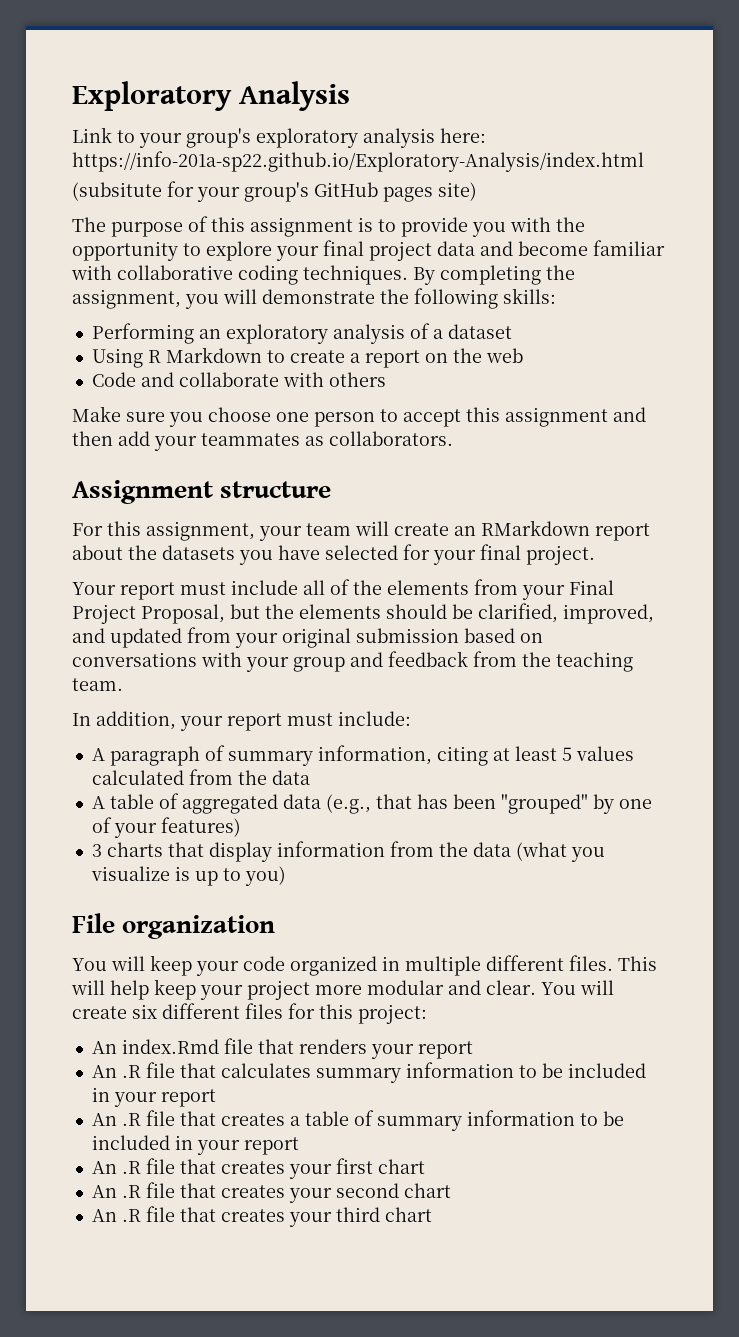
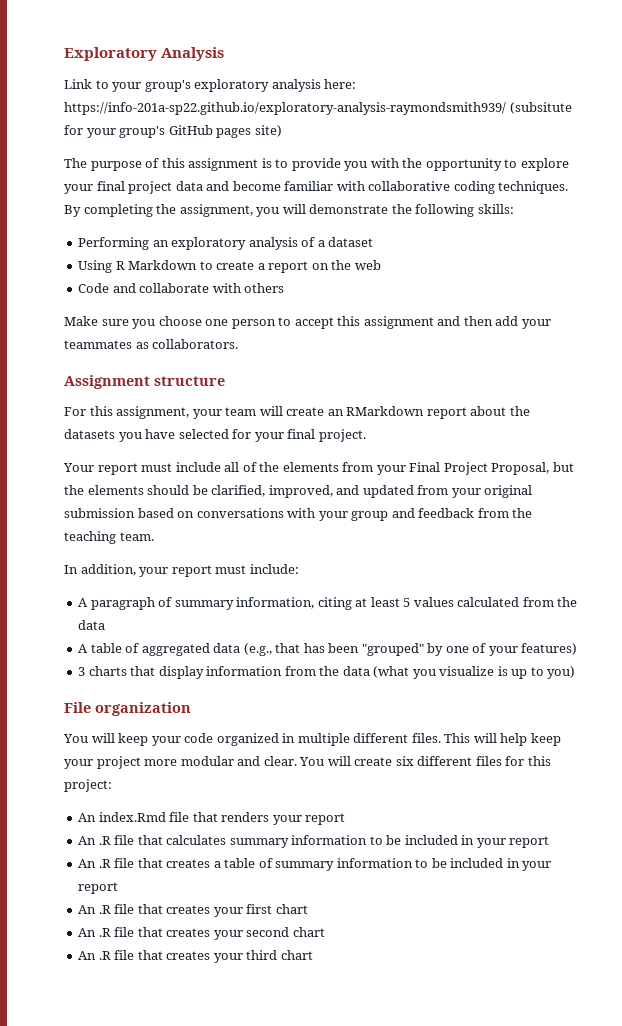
[72,151,644,172] https://info-201a-sp22.github.io/Exploratory-Analysis/index.html // -> [64,102,506,115] https://info-201a-sp22.github.io/exploratory-analysis-raymondsmith939/

